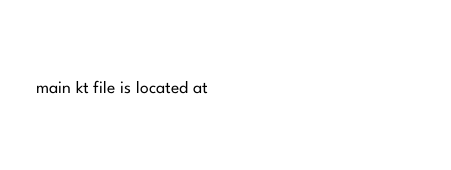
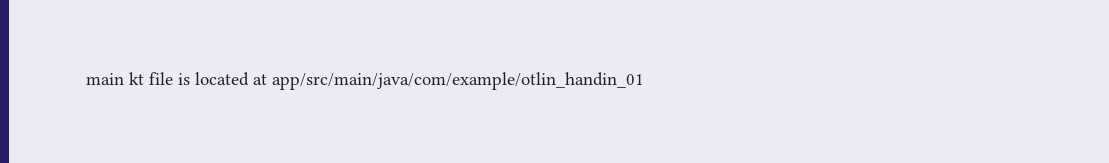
(208, 88) none -> [272,72,644,90] app/src/main/java/com/example/otlin_handin_01

